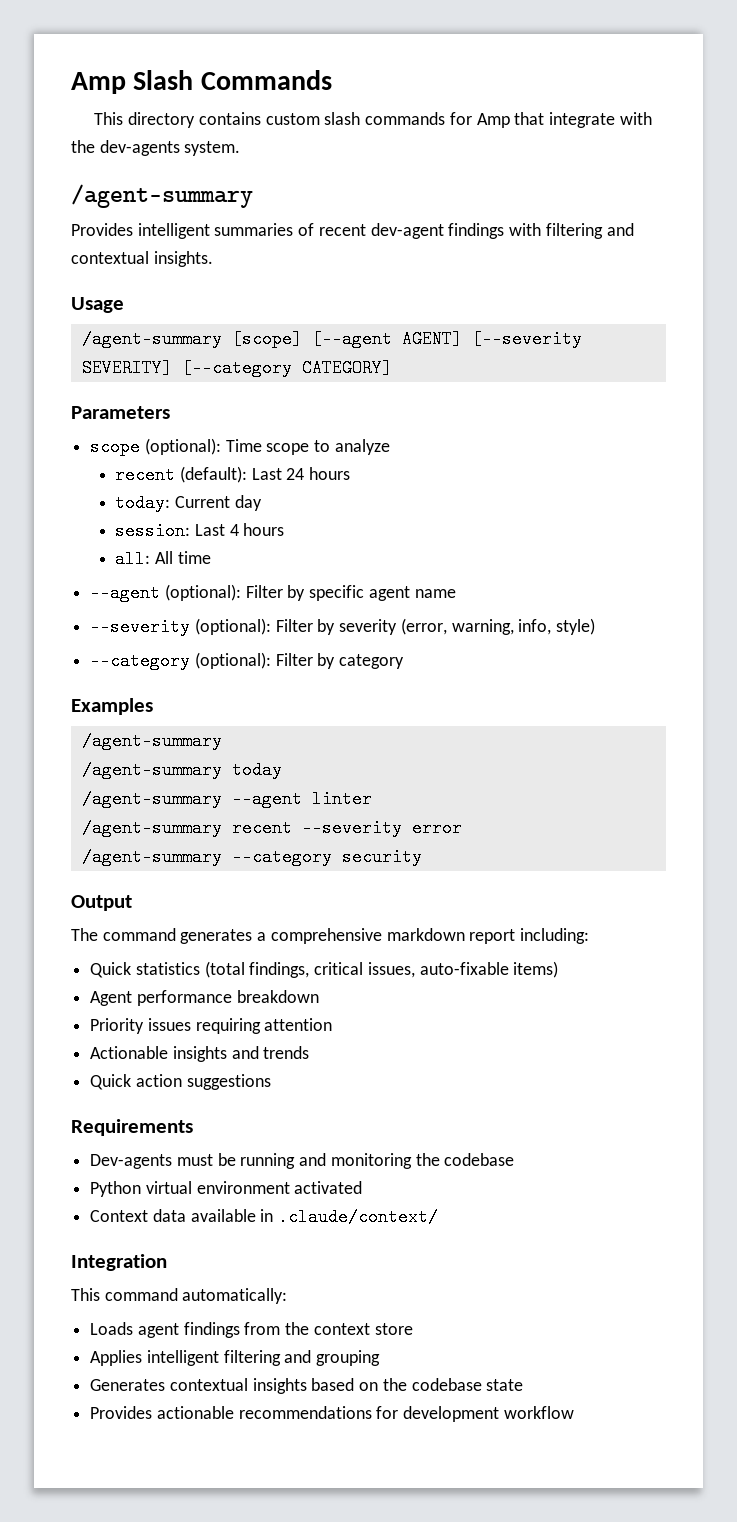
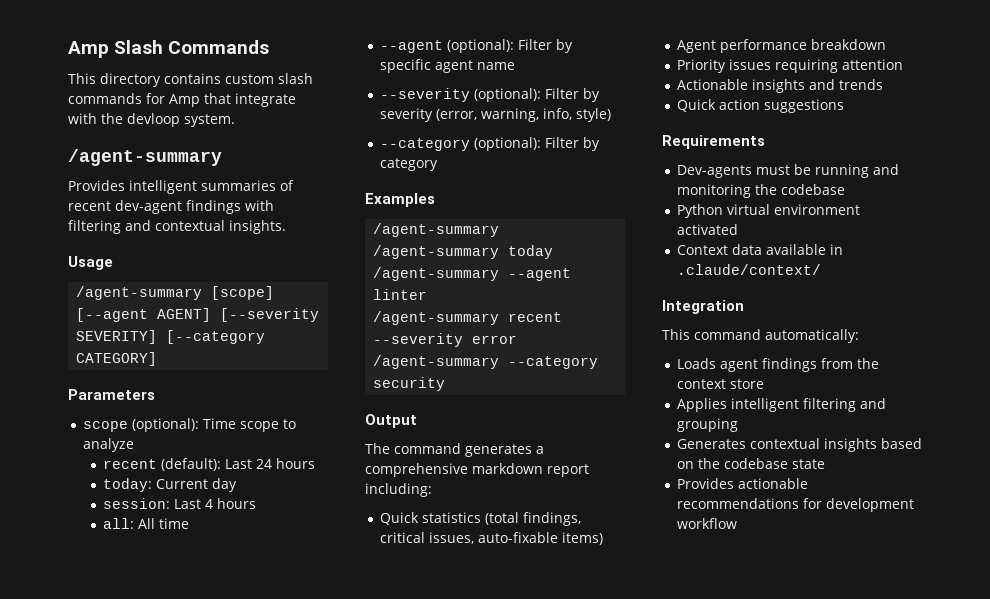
[99,140,180,156] dev-agents -> [127,113,180,127] devloop

